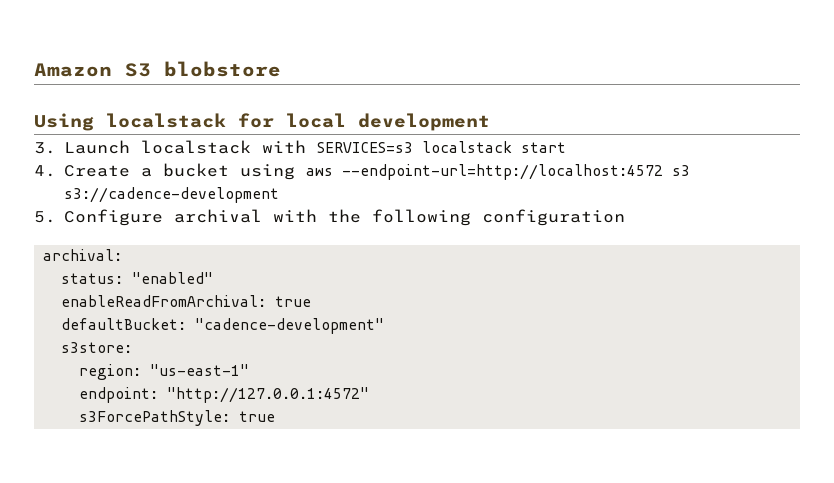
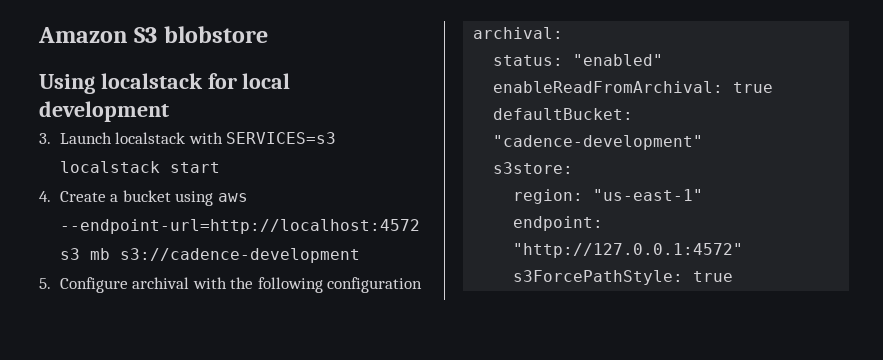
(690, 170) none -> [89,248,110,260] mb

